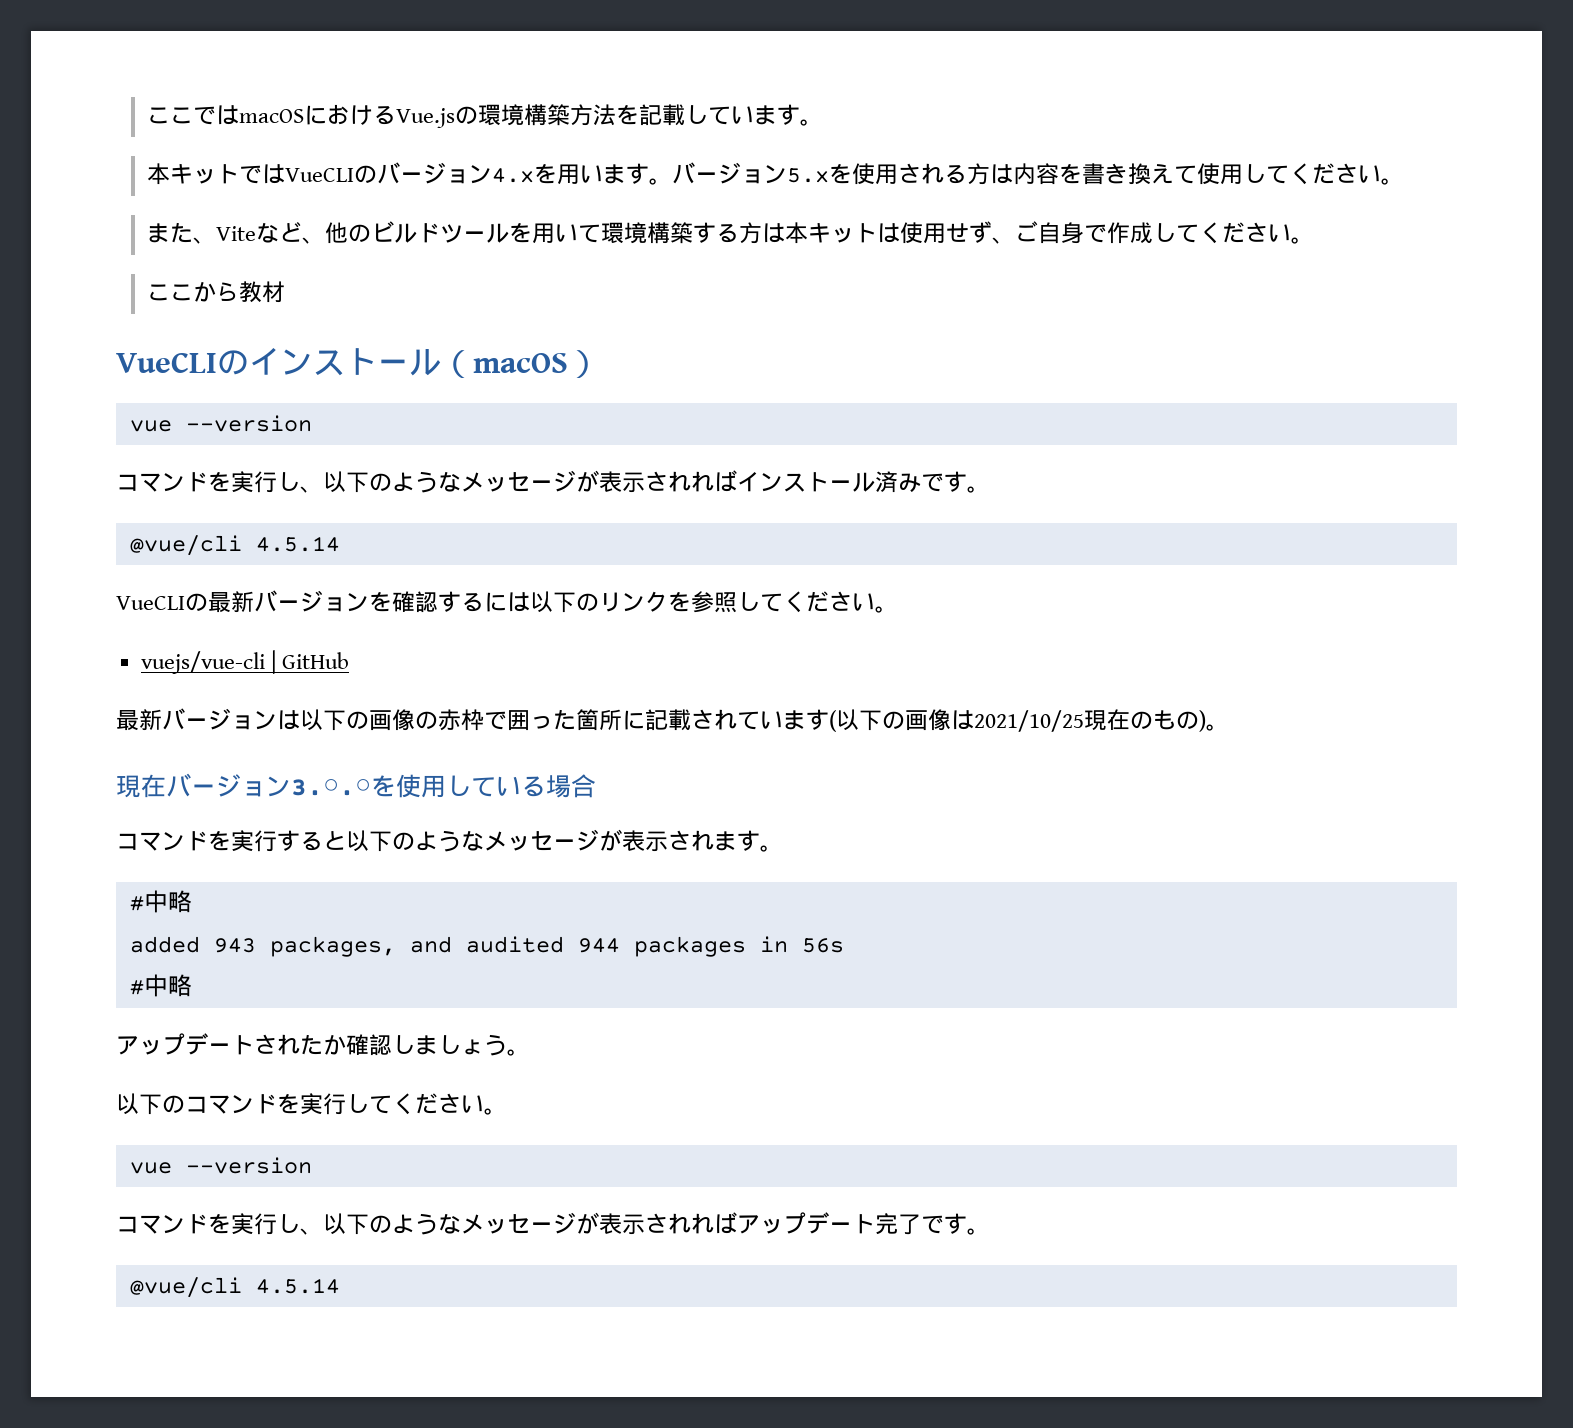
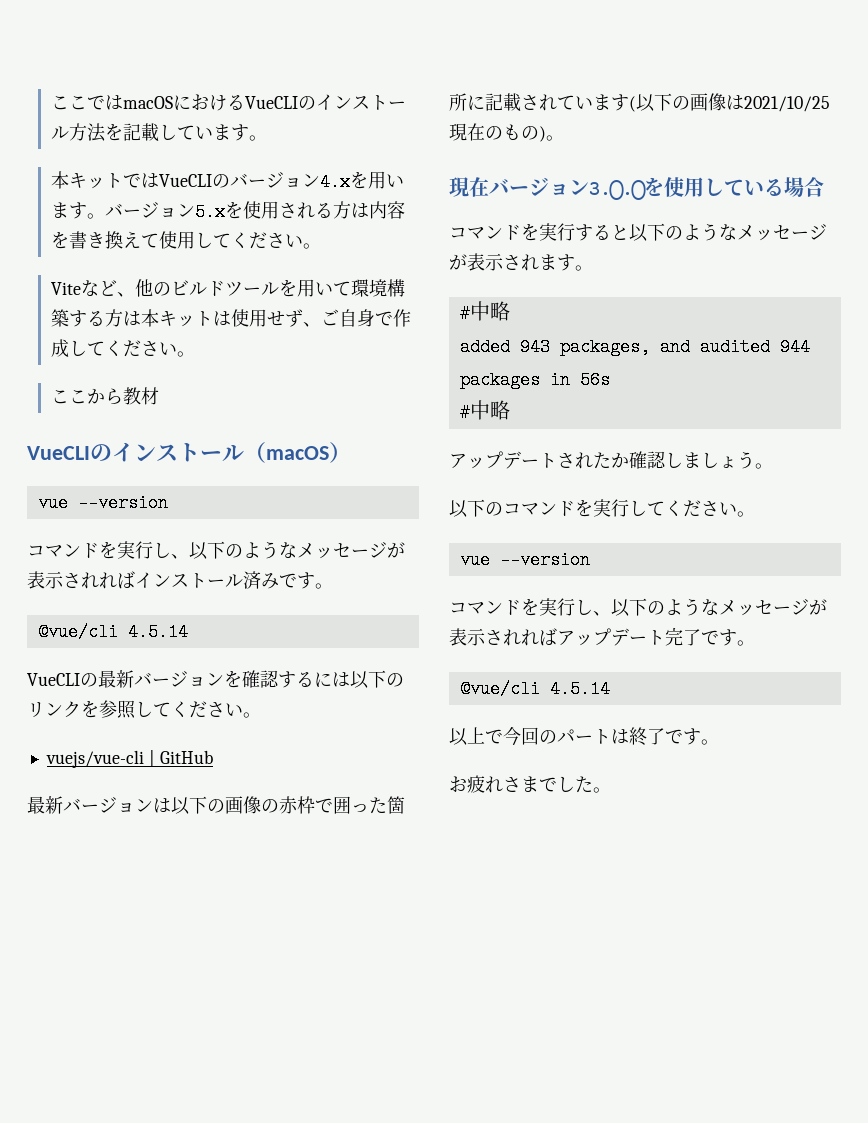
[396,104,571,128] Vue.jsの環境構築 -> [244,94,406,111] [50,126,69,139] VueCLIのインストール
[147,222,217,244] また、 -> (321, 246) none
(340, 1286) none -> [449,727,719,746] [449,775,611,793] // 以上で今回のパートは終了です。 // お疲れさまでした。

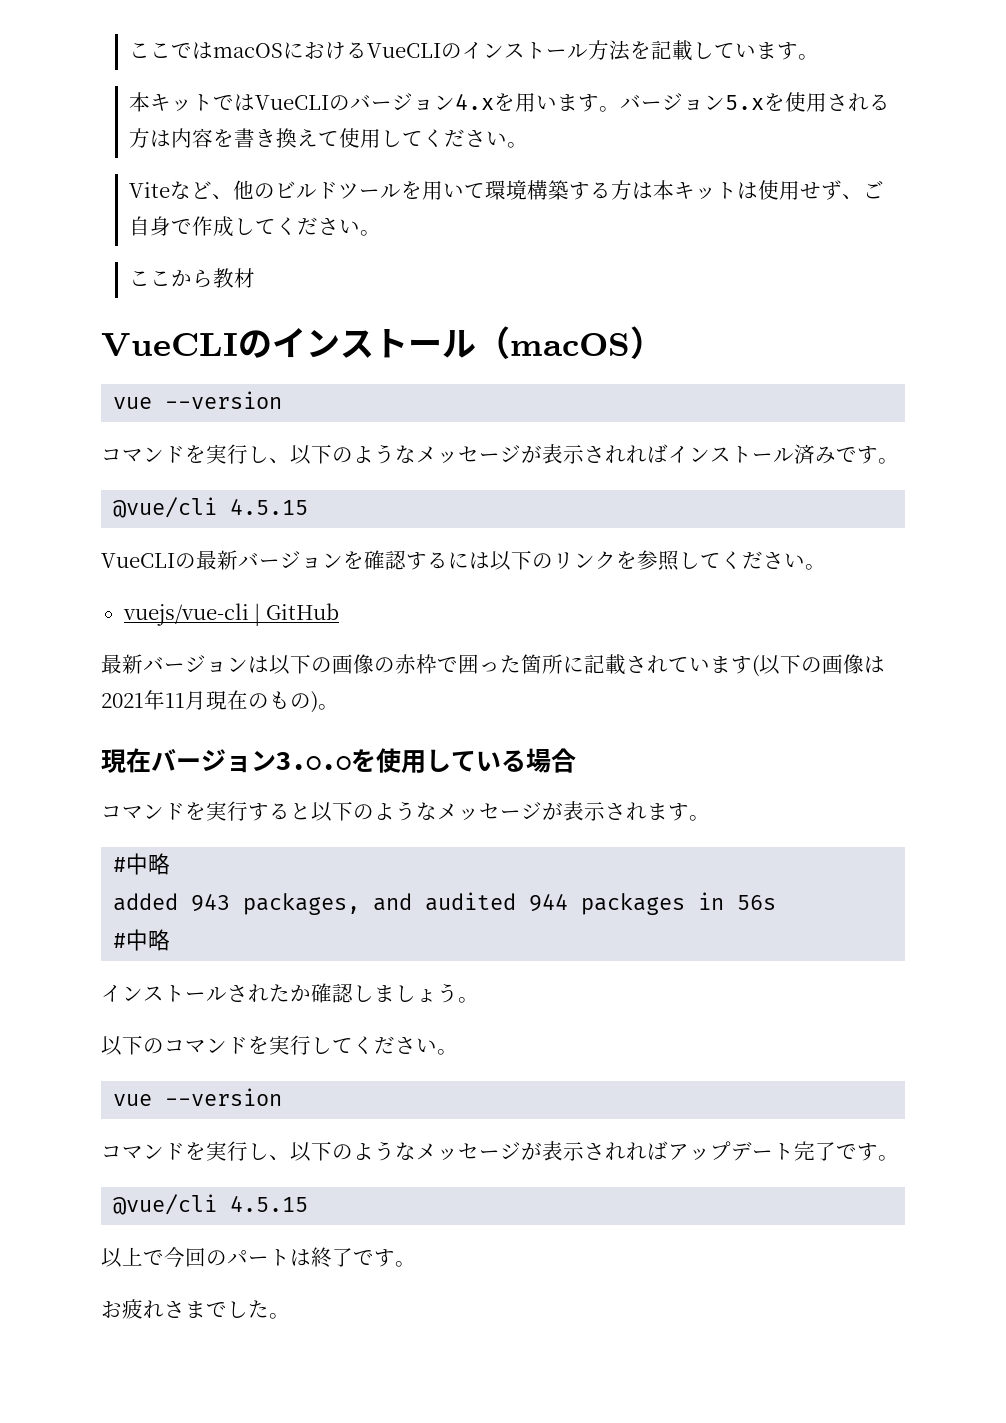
[127,623,188,641] 4.5.14 -> [230,499,309,515] 4.5.15
[744,96,830,112] 2021/10/25 -> [101,690,206,710] 2021年11月
[449,451,557,469] アップデート -> [101,985,227,1002] インストール
[549,680,610,698] 4.5.14 -> [230,1196,309,1212] 4.5.15

